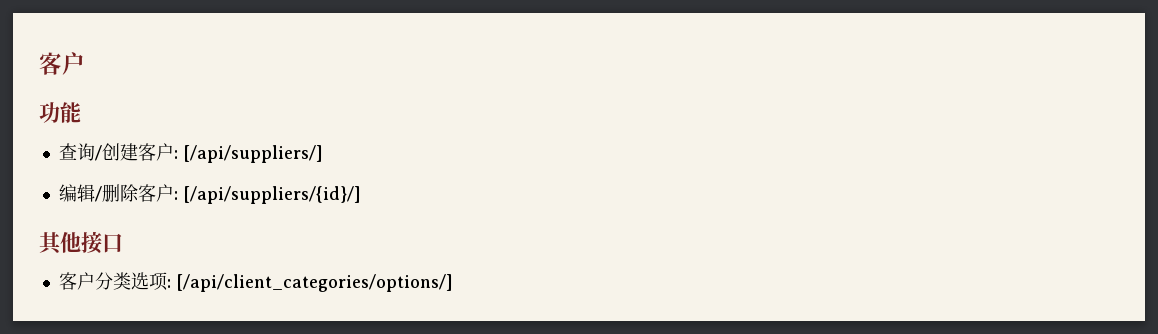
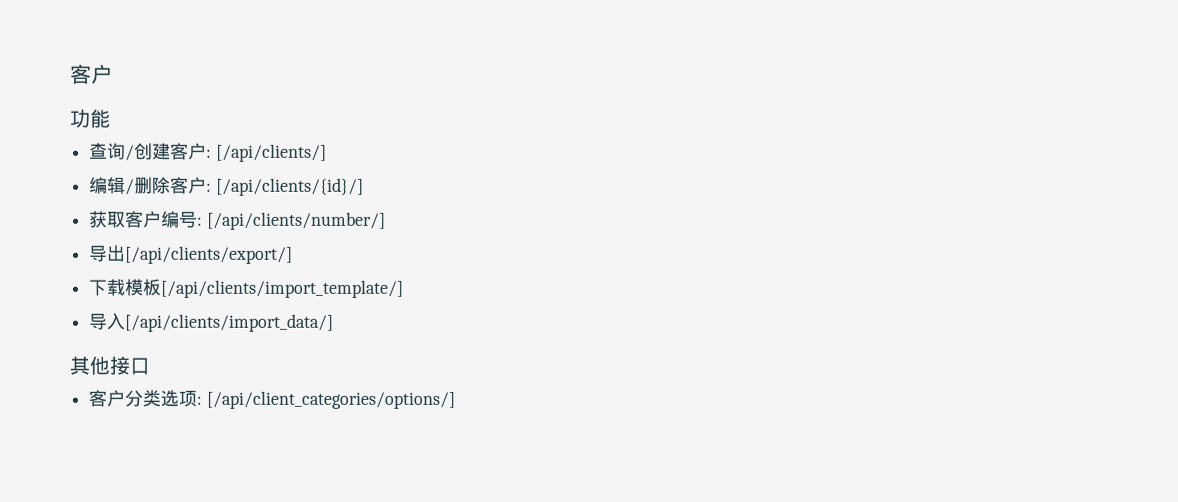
[182,145,323,163] [/api/suppliers/] -> [215,143,327,162] [/api/clients/]
[182,186,361,204] [/api/suppliers/{id}/] -> [215,177,364,196] [89,210,386,230] [88,244,294,264] [88,278,404,298] [88,312,334,332] [/api/clients/{id}/] // 获取客户编号: [/api/clients/number/] // 导出[/api/clients/export/] // 下载模板[/api/clients/import_template/] // 导入[/api/clients/import_data/]

